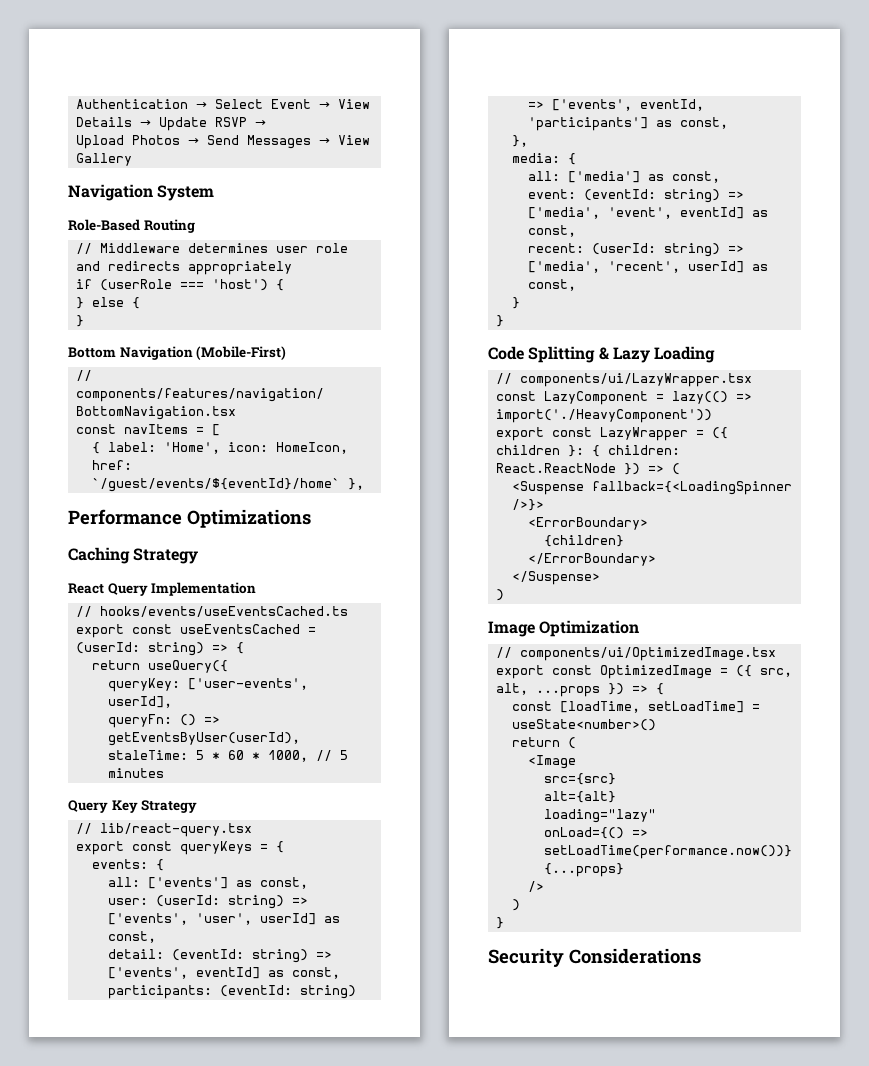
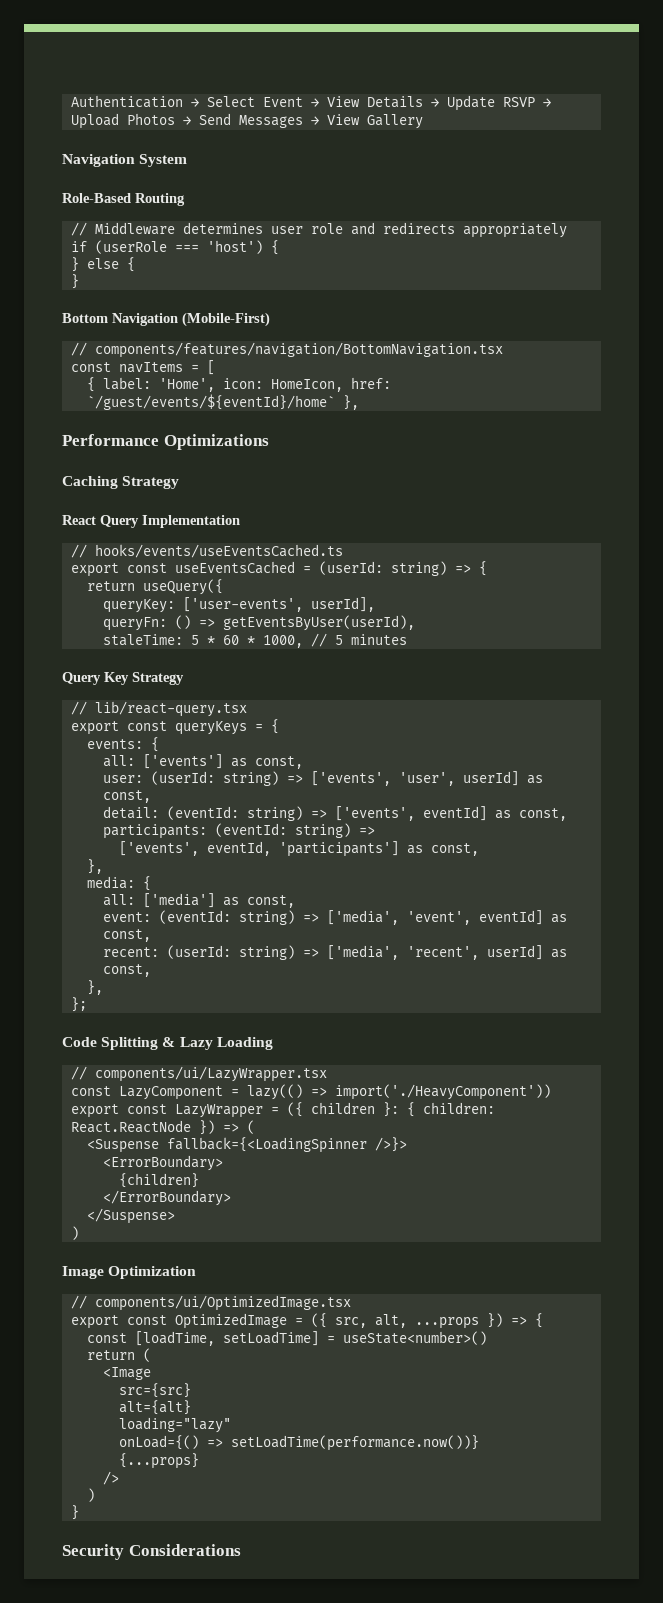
(545, 105) none -> (375, 830) //
[512,297,521,309] [496,315,505,327] } // } -> [86,980,103,995] [70,997,87,1012] }, // };

